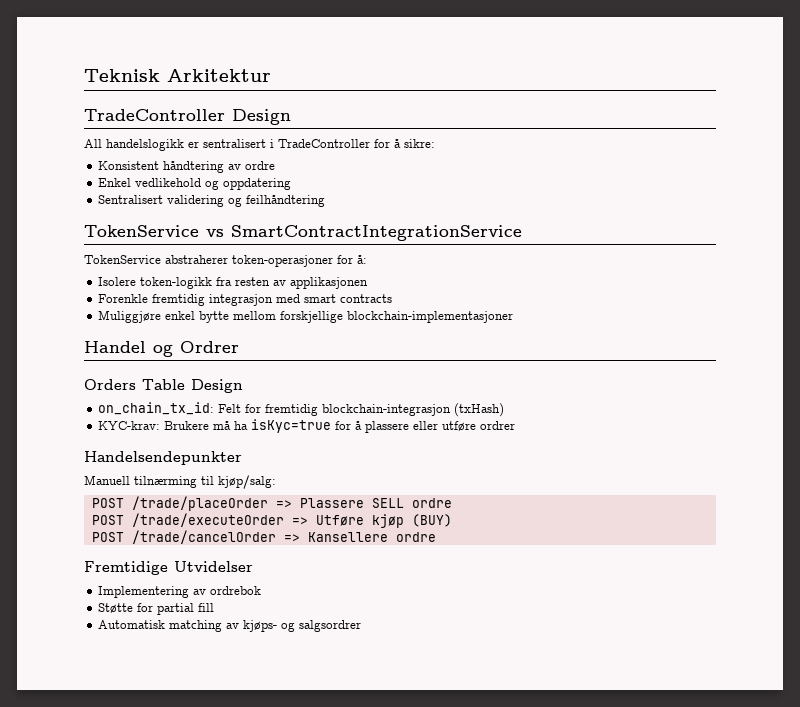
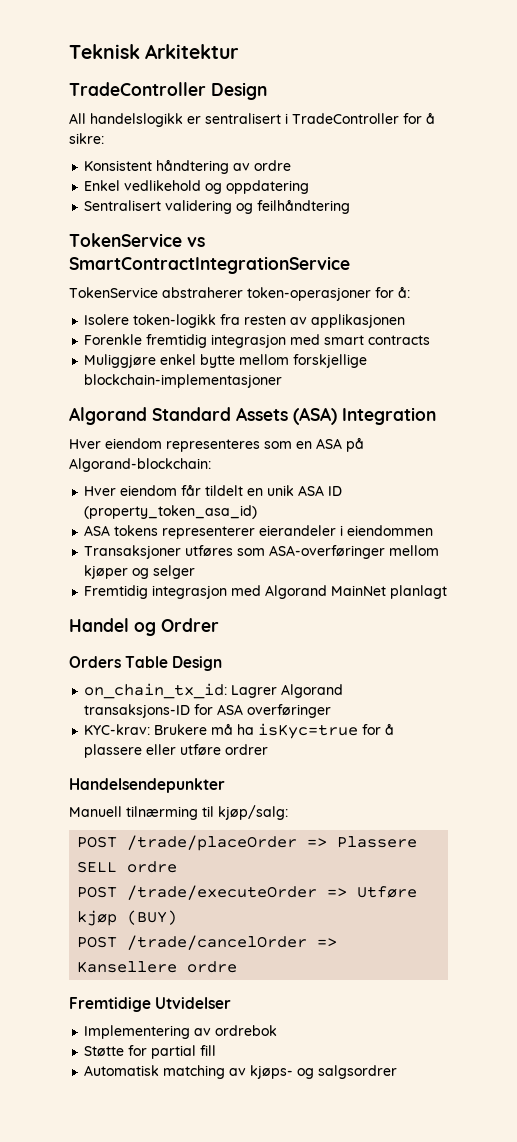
(514, 317) none -> [69,407,436,425] [69,437,364,452] [69,458,211,472] [84,484,343,496] [84,505,258,519] [84,525,434,539] [84,545,440,559] [84,565,196,579] [84,585,448,599] // Algorand Standard Assets (ASA) Integration // Hver eiendom representeres som en ASA på Algorand-blockchain: // Hver eiendom får tildelt en unik ASA ID (property_token_asa_id) // ASA tokens representerer eierandeler i eiendommen // Transaksjoner utføres som ASA-overføringer mellom kjøper og selger // Fremtidig integrasjon med Algorand MainNet planlagt
[218,403,505,417] Felt for fremtidig blockchain-integrasjon (txHash) -> [231,684,344,698] [84,704,332,718] Lagrer Algorand transaksjons-ID for ASA overføringer

